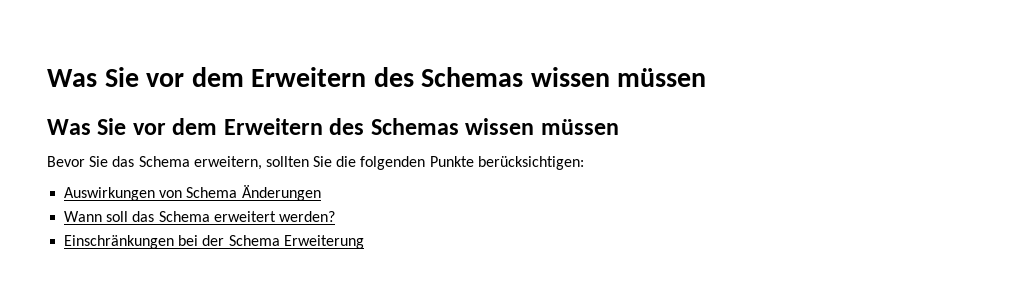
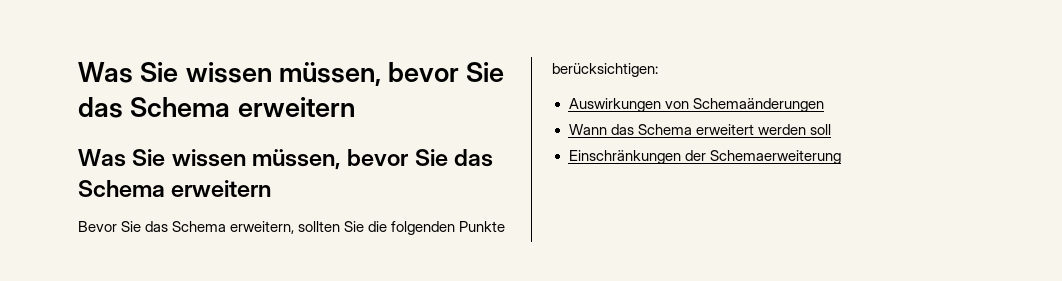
[47,67,707,87] [47,118,619,135] Was Sie vor dem Erweitern des Schemas wissen müssen // Was Sie vor dem Erweitern des Schemas wissen müssen -> [78,62,505,86] [78,97,355,118] [78,149,494,170] [78,180,272,197] Was Sie wissen müssen, bevor Sie das Schema erweitern // Was Sie wissen müssen, bevor Sie das Schema erweitern
[186,185,321,201] Schema Änderungen -> [692,98,824,112] Schemaänderungen
[106,211,129,222] soll -> (607, 129) none
[278,211,335,222] werden? -> [757,124,831,135] werden soll
[178,235,364,249] bei der Schema Erweiterung -> [684,150,841,164] der Schemaerweiterung

